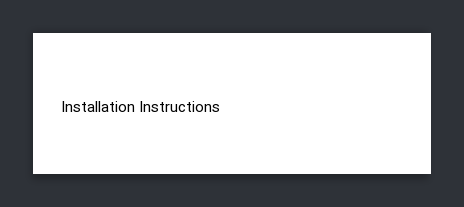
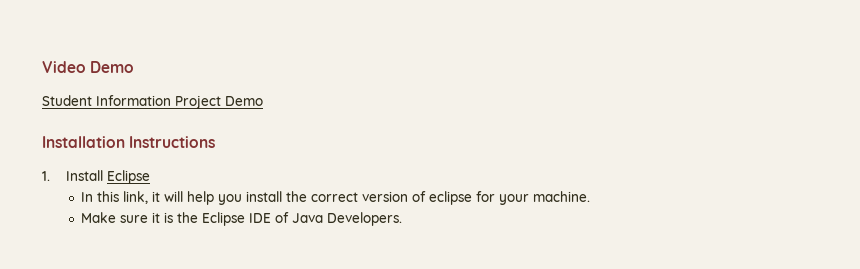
[61,101,221,112] Installation Instructions -> [42,61,135,73] [42,95,263,109] [42,136,216,148] [42,170,151,184] [81,191,591,205] [81,212,403,226] Video Demo // Student Information Project Demo // Installation Instructions // 1. Install Eclipse // In this link, it will help you install the correct version of eclipse for your machine. // Make sure it is the Eclipse IDE of Java Developers.

